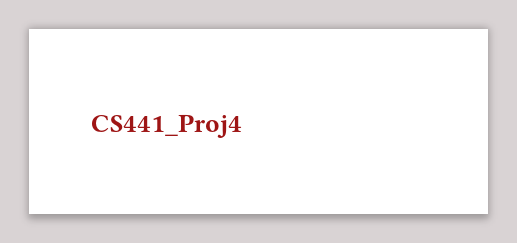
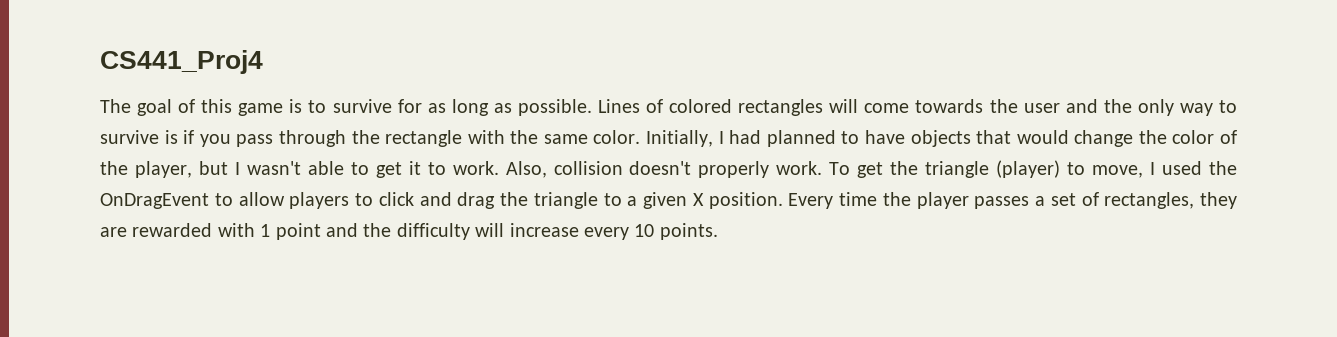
(242, 126) none -> [100,99,1238,116] [100,130,1238,147] [100,160,1238,178] [100,192,1237,209] [100,223,718,240] // The goal of this game is to survive for as long as possible. Lines of colored rectangles will come towards the user and the only way to survive is if you pass through the rectangle with the same color. Initially, I had planned to have objects that would change the color of the player, but I wasn't able to get it to work. Also, collision doesn't properly work. To get the triangle (player) to move, I used the OnDragEvent to allow players to click and drag the triangle to a given X position. Every time the player passes a set of rectangles, they are rewarded with 1 point and the difficulty will increase every 10 points.

